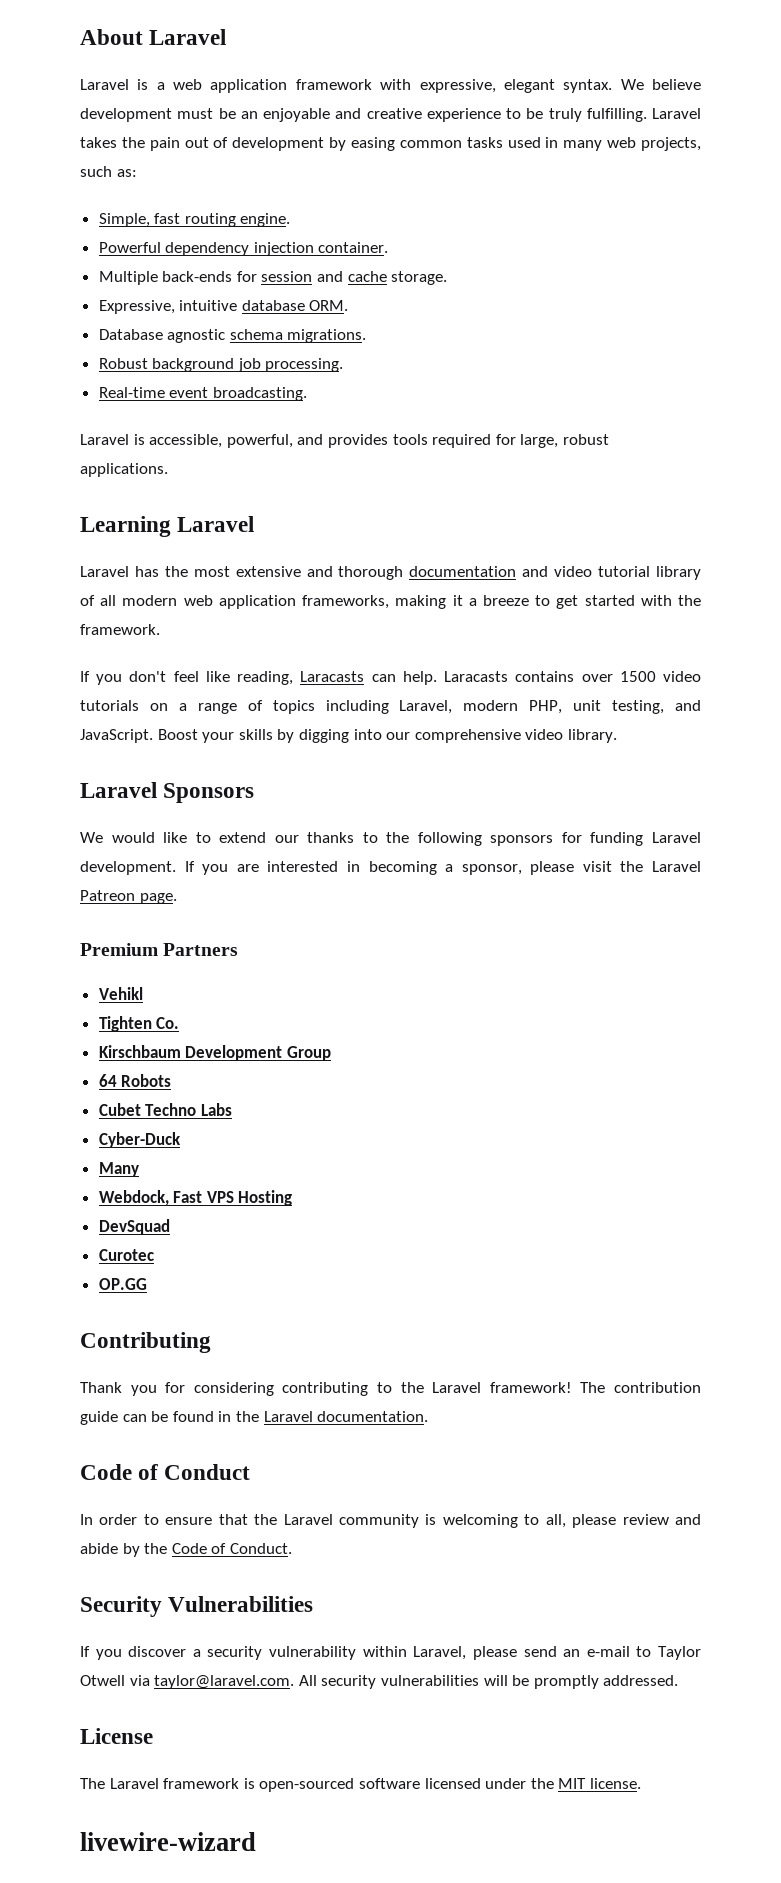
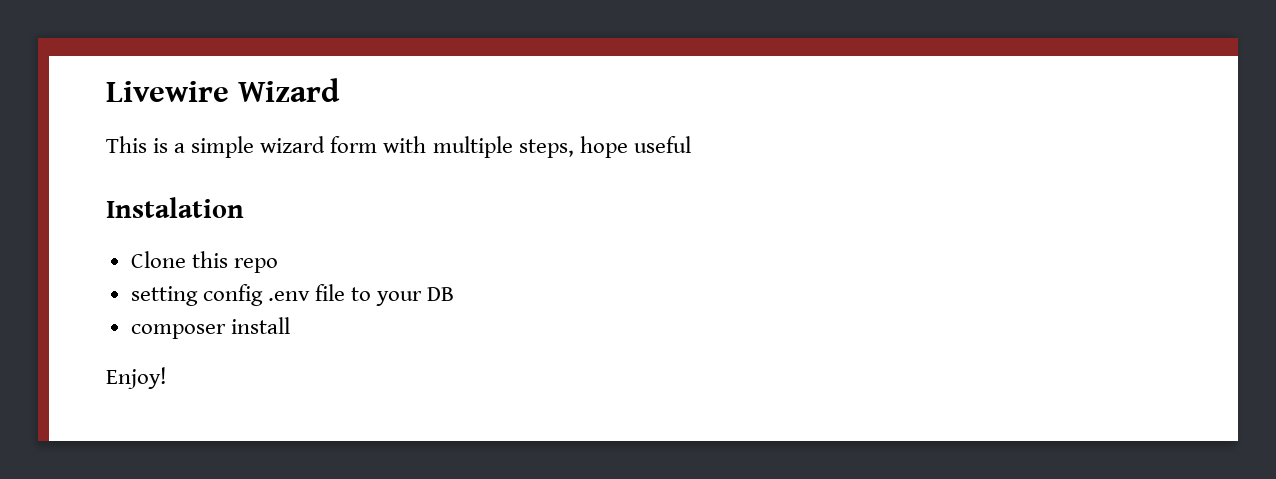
[80,29,227,45] [80,79,701,93] [80,108,701,122] [80,137,701,151] [80,166,137,177] [98,213,291,227] [98,242,389,256] [98,271,448,285] [98,300,349,314] [98,329,367,343] [98,358,344,372] [98,387,307,401] [80,434,609,448] [80,463,168,477] [80,516,255,537] [80,566,701,580] [80,595,701,609] [80,624,160,635] [80,671,701,685] [80,700,701,714] [80,729,617,743] [80,782,255,803] [80,832,702,846] [80,861,701,875] [80,890,177,904] [80,943,239,956] [98,987,143,1000] [98,1016,180,1032] [98,1045,331,1061] [98,1074,172,1087] [98,1103,232,1116] [98,1132,181,1148] [98,1162,139,1177] [98,1190,293,1206] [98,1219,170,1235] [98,1249,154,1261] [98,1278,147,1290] [80,1332,211,1353] [80,1382,702,1396] [80,1411,429,1425] [80,1464,251,1480] [80,1514,701,1528] [80,1543,292,1557] [80,1596,314,1617] [80,1646,701,1660] [80,1675,679,1689] [80,1728,153,1744] [80,1778,641,1792] [80,1832,256,1851] About Laravel // Laravel is a web application framework with expressive, elegant syntax. We believe development must be an enjoyable and creative experience to be truly fulfilling. Laravel takes the pain out of development by easing common tasks used in many web projects, such as: // Simple, fast routing engine. // Powerful dependency injection container. // Multiple back-ends for session and cache storage. // Expressive, intuitive database ORM. // Database agnostic schema migrations. // Robust background job processing. // Real-time event broadcasting. // Laravel is accessible, powerful, and provides tools required for large, robust applications. // Learning Laravel // Laravel has the most extensive and thorough documentation and video tutorial library of all modern web application frameworks, making it a breeze to get started with the framework. // If you don't feel like reading, Laracasts can help. Laracasts contains over 1500 video tutorials on a range of topics including Laravel, modern PHP, unit testing, and JavaScript. Boost your skills by digging into our comprehensive video library. // Laravel Sponsors // We would like to extend our thanks to the following sponsors for funding Laravel development. If you are interested in becoming a sponsor, please visit the Laravel Patreon page. // Premium Partners // Vehikl // Tighten Co. // Kirschbaum Development Group // 64 Robots // Cubet Techno Labs // Cyber-Duck // Many // Webdock, Fast VPS Hosting // DevSquad // Curotec // OP.GG // Contributing // Thank you for considering contributing to the Laravel framework! The contribution guide can be found in the Laravel documentation. // Code of Conduct // In order to ensure that the Laravel community is welcoming to all, please review and abide by the Code of Conduct. // Security Vulnerabilities // If you discover a security vulnerability within Laravel, please send an e-mail to Taylor Otwell via taylor@laravel.com. All security vulnerabilities will be promptly addressed. // License // The Laravel framework is open-sourced software licensed under the MIT license. // livewire-wizard -> [106,78,340,102] [106,136,691,158] [106,197,244,218] [130,251,278,273] [130,284,455,306] [130,317,290,339] [106,367,167,389] Livewire Wizard // This is a simple wizard form with multiple steps, hope useful // Instalation // Clone this repo // setting config .env file to your DB // composer install // Enjoy!

